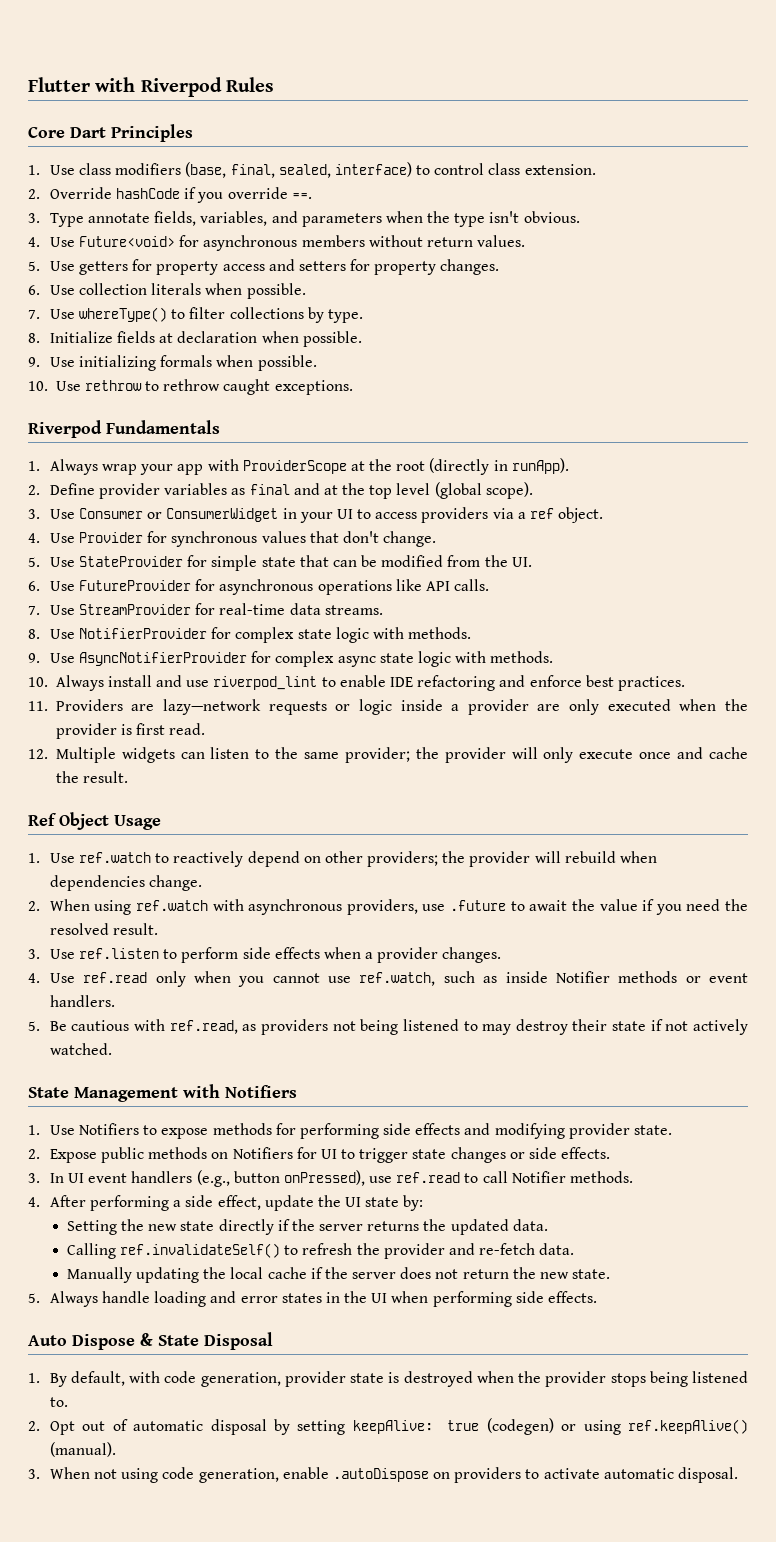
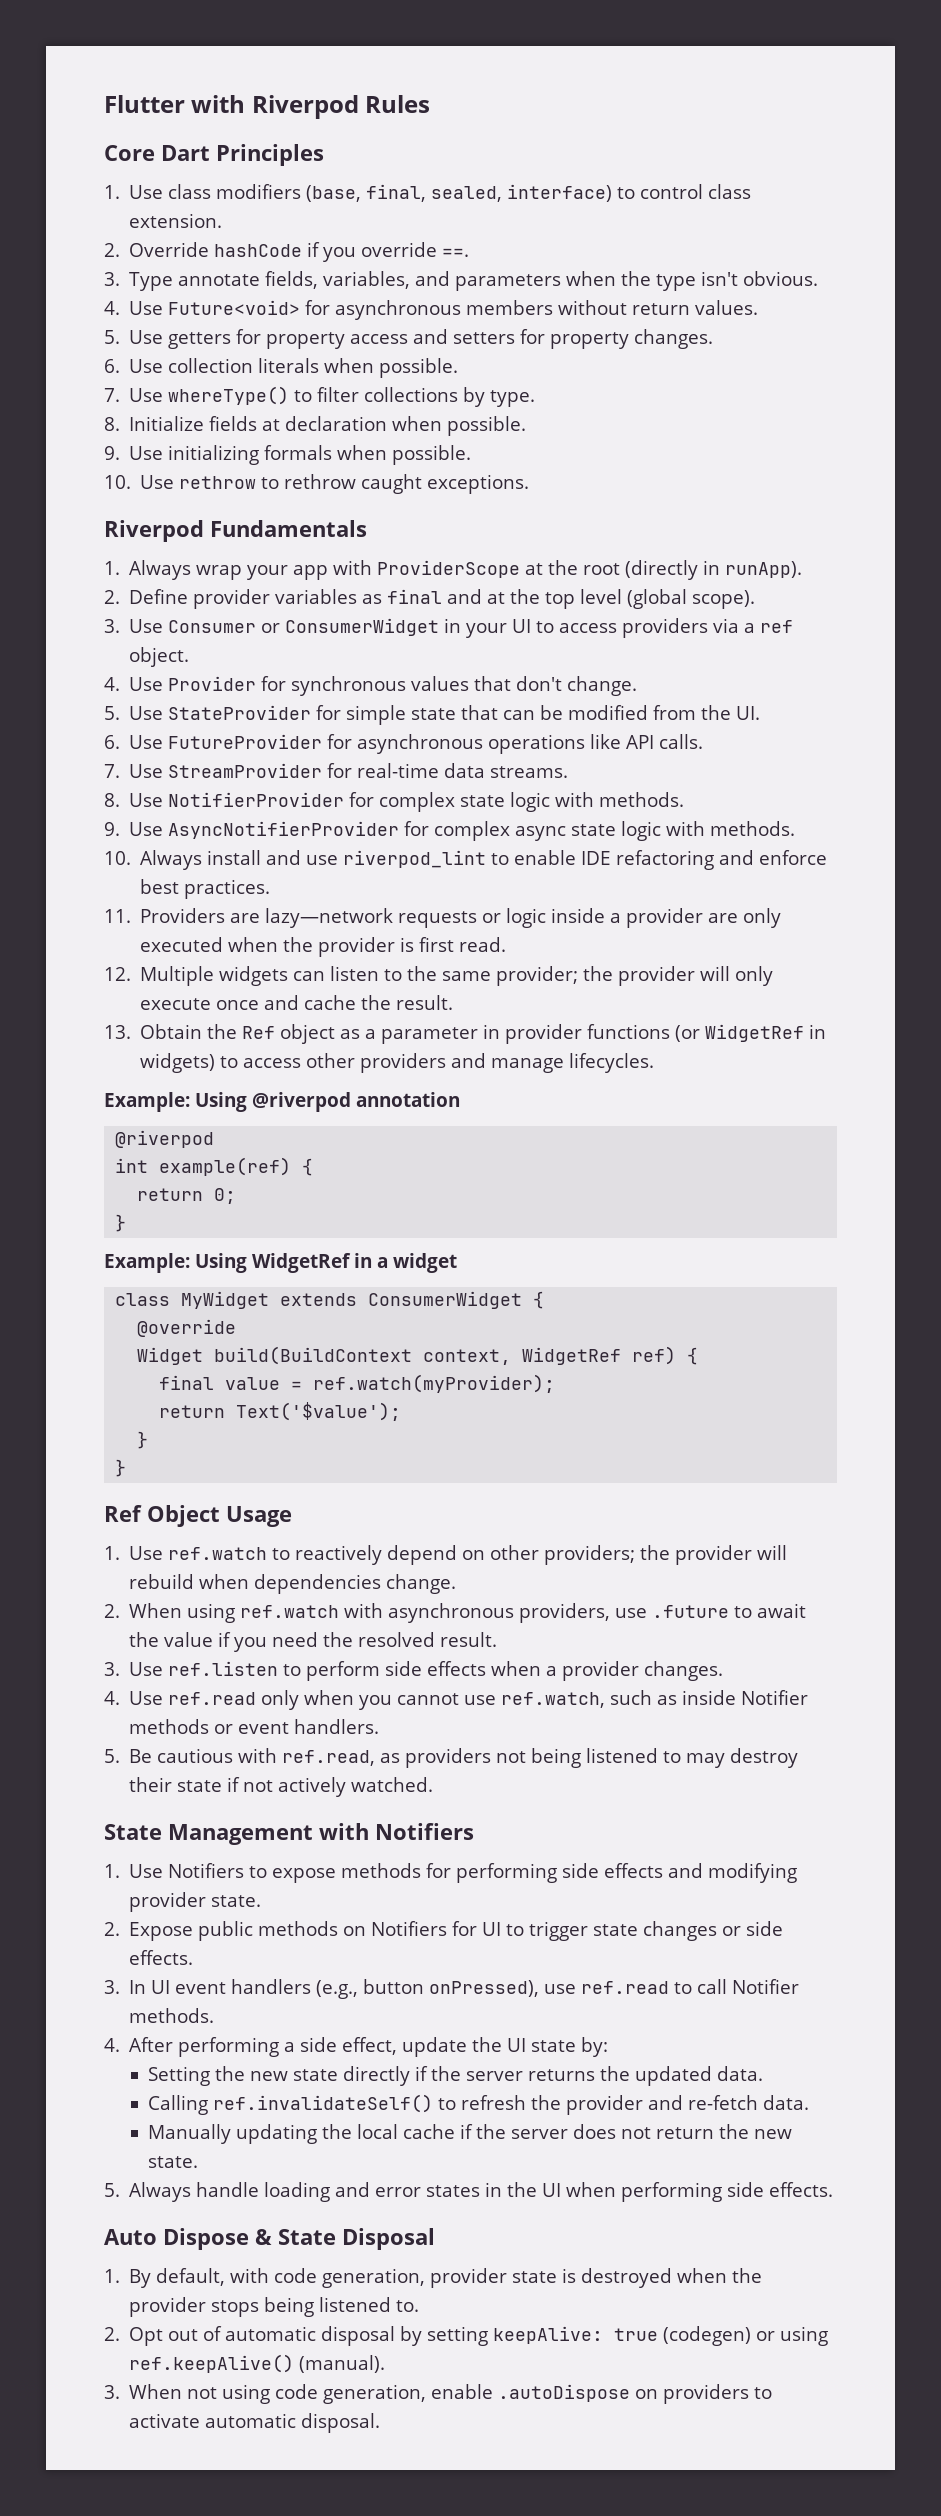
(128, 777) none -> [104,1024,827,1044] [140,1053,655,1073] [104,1092,460,1112] [115,1130,215,1148] [115,1157,314,1176] [137,1188,237,1204] [115,1214,127,1232] [104,1253,457,1273] [115,1291,545,1309] [137,1319,237,1337] [137,1346,699,1365] [159,1374,556,1393] [159,1402,402,1421] [137,1431,149,1449] [115,1459,127,1477] // 13. Obtain the Ref object as a parameter in provider functions (or WidgetRef in widgets) to access other providers and manage lifecycles. // Example: Using @riverpod annotation // @riverpod // int example(ref) { // return 0; // } // Example: Using WidgetRef in a widget // class MyWidget extends ConsumerWidget { // @override // Widget build(BuildContext context, WidgetRef ref) { // final value = ref.watch(myProvider); // return Text('$value'); // } // }

